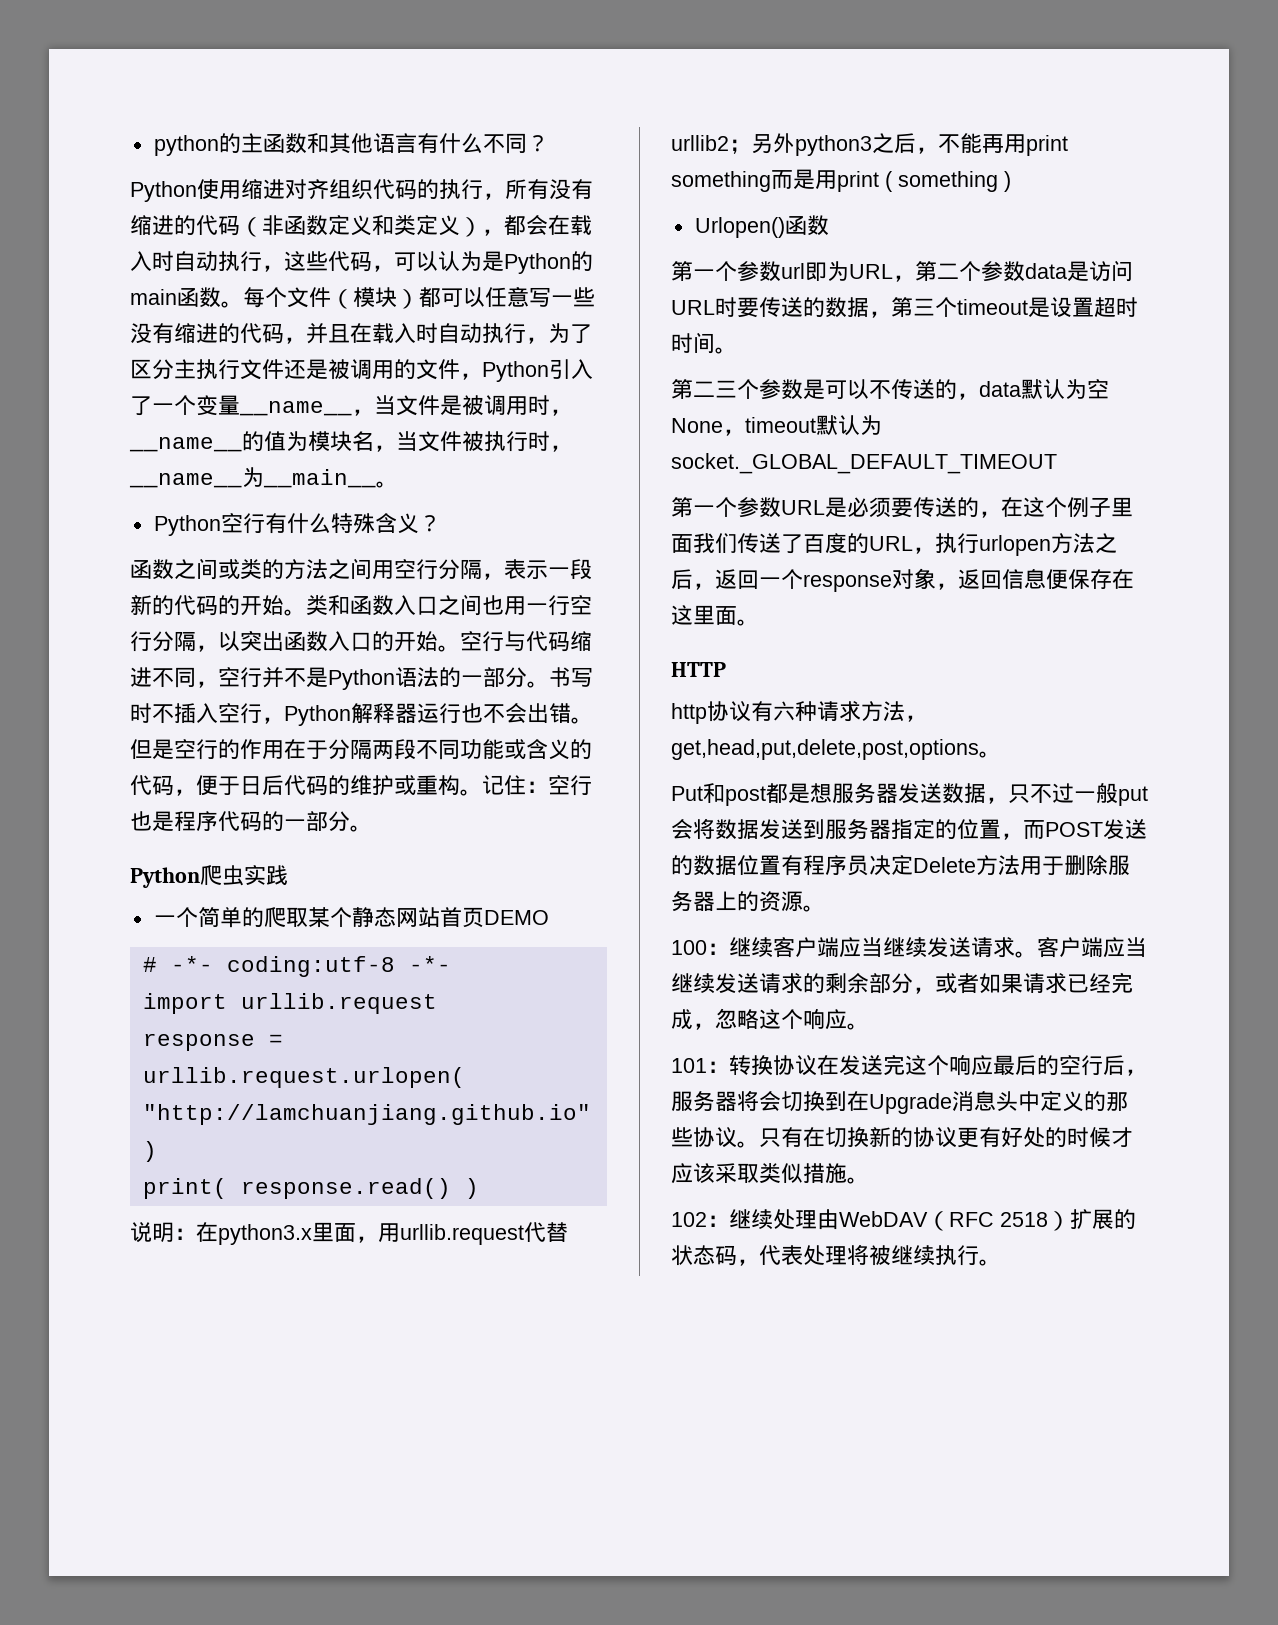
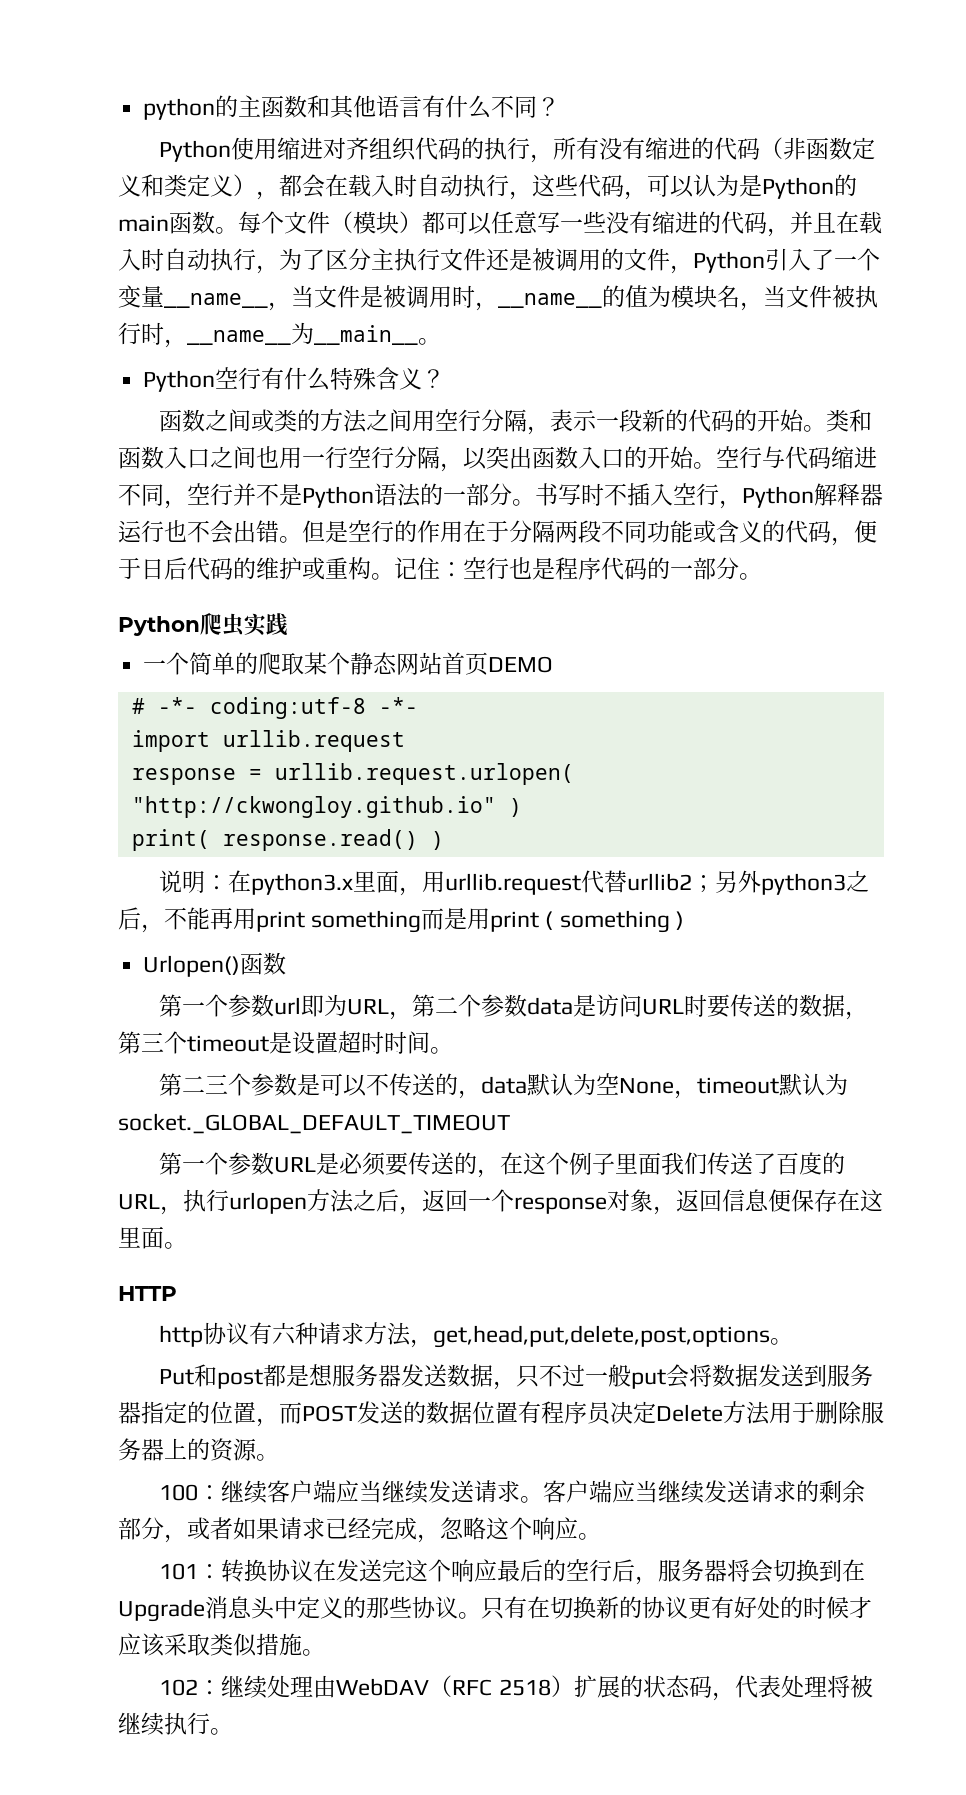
[142,1104,591,1125] "http://lamchuanjiang.github.io" -> [131,796,496,818] "http://ckwongloy.github.io"

